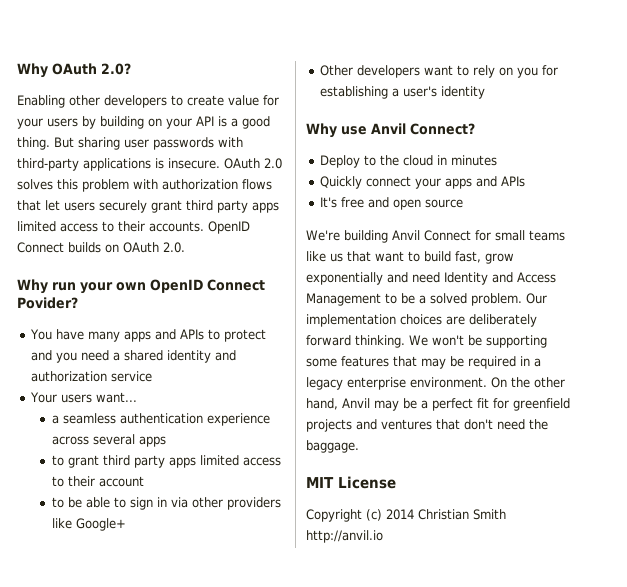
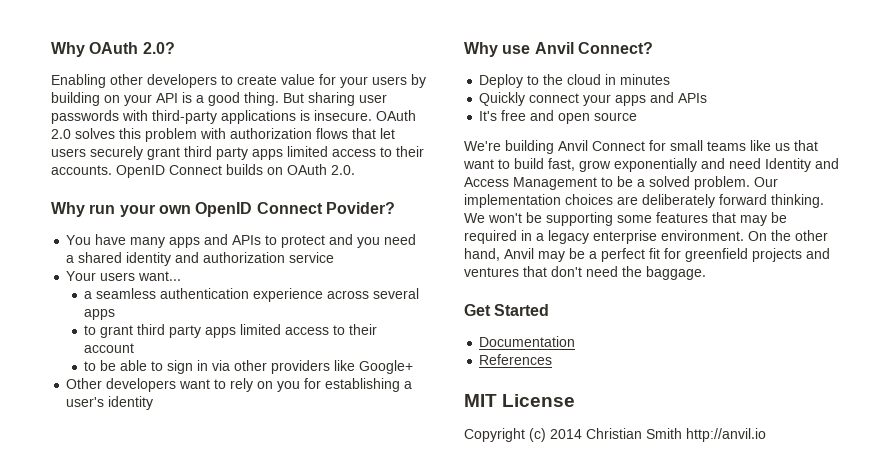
(359, 446) none -> [464,304,550,316] [479,336,576,347] [479,354,553,365] // Get Started // Documentation // References

